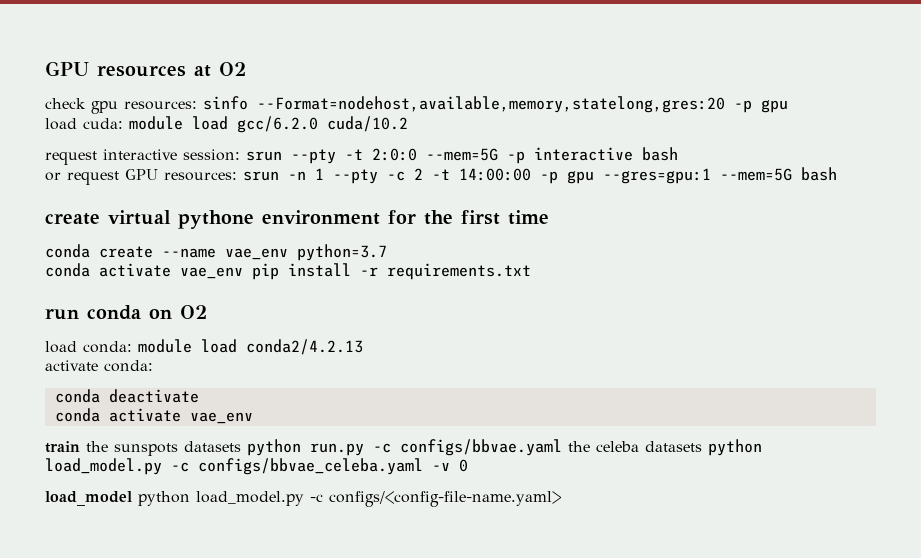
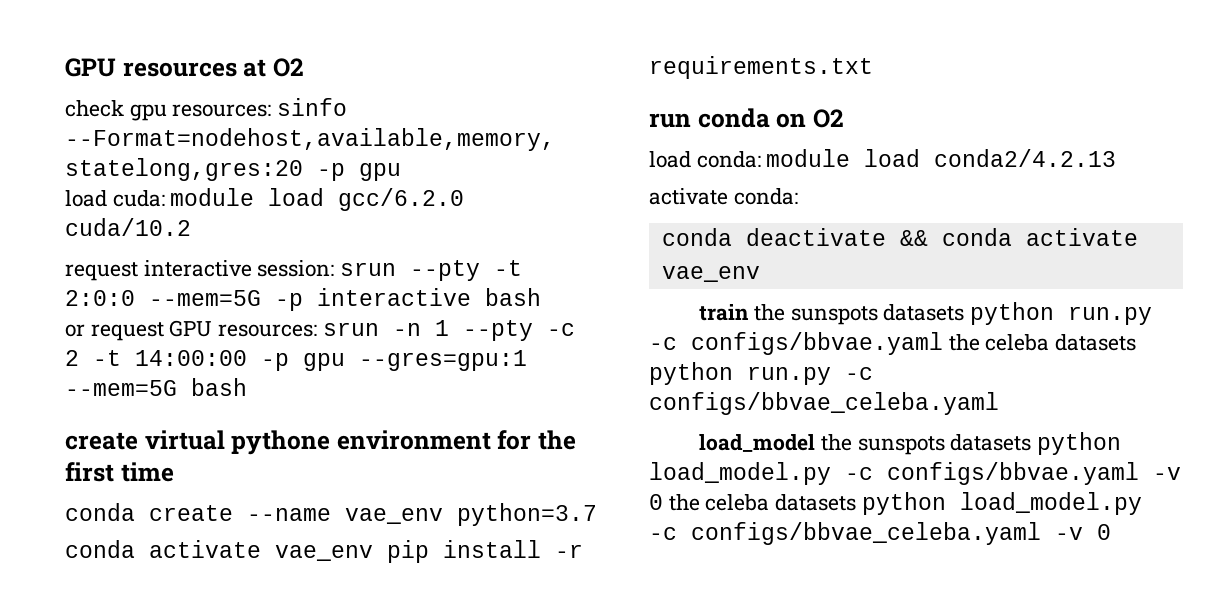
(199, 396) // -> [899,230,928,246] &&
(762, 447) none -> [747,366,873,385] [649,392,999,415] [699,432,1122,455] [649,462,1181,485] [649,492,946,515] run.py -c configs/bbvae_celeba.yaml // load_model the sunspots datasets python load_model.py -c configs/bbvae.yaml -v 0 the celeba datasets python
[45,491,561,507] // load_model python load_model.py -c configs/<config-file-name.yaml> -> (1111, 532) none

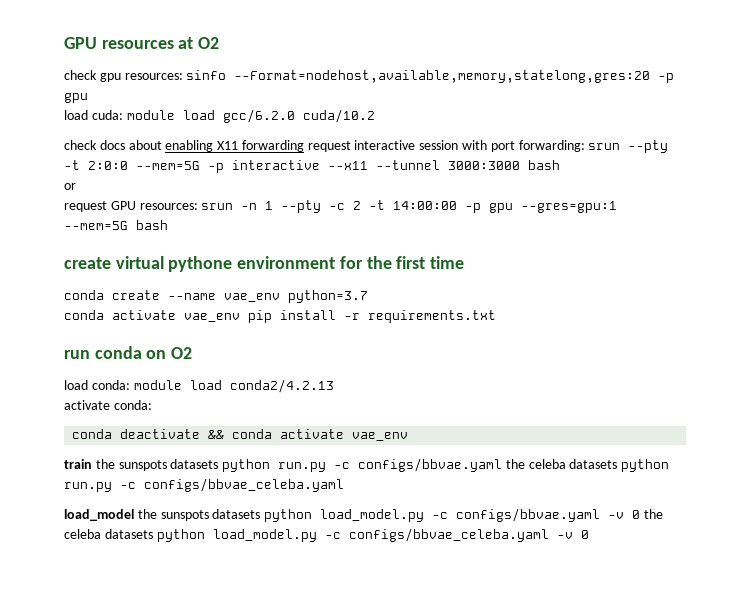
[65,260,335,281] request interactive session: -> [64,140,585,152] check docs about enabling X11 forwarding request interactive session with port forwarding:
(471, 297) none -> [328,160,520,170] --x11 --tunnel 3000:3000
(85, 330) none -> (76, 186) //

